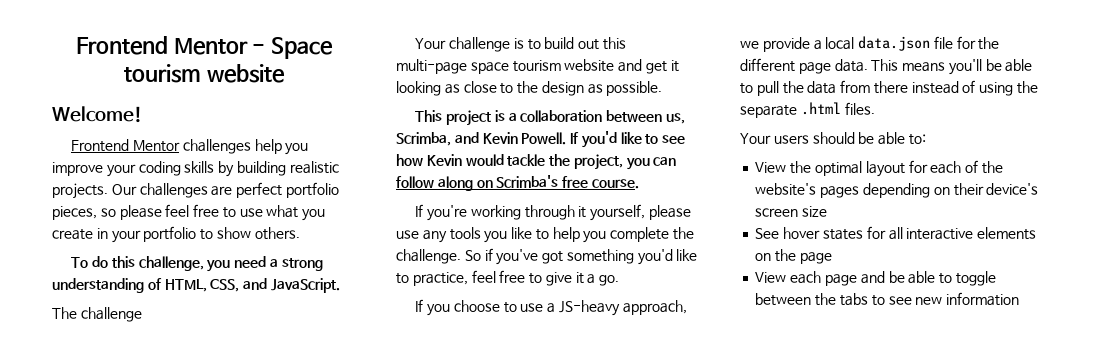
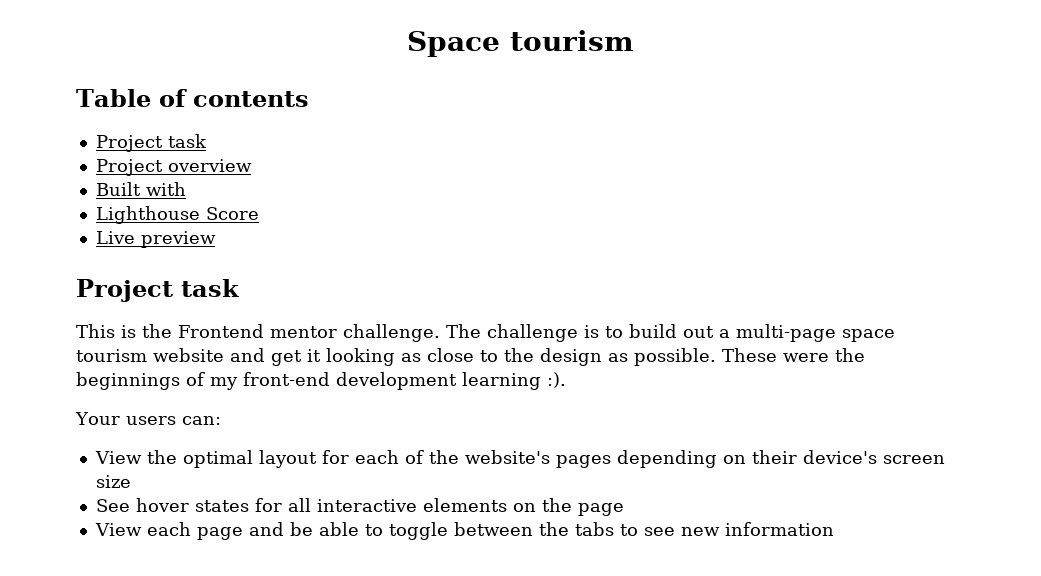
[75,36,266,55] Frontend Mentor - -> (407, 44) none
[206,64,285,83] [52,106,142,123] [71,139,309,155] [52,161,339,177] [52,182,339,199] [52,204,326,221] [52,226,300,243] [71,256,323,272] [52,278,340,293] website // Welcome! // Frontend Mentor challenges help you improve your coding skills by building realistic projects. Our challenges are perfect portfolio pieces, so please feel free to use what you create in your portfolio to show others. // To do this challenge, you need a strong understanding of HTML, CSS, and JavaScript. // -> [76,89,309,107] [95,134,207,152] [95,159,252,176] [95,182,186,196] [95,206,259,224] [95,231,216,248] [76,279,240,302] [76,324,440,342] // Table of contents // Project task // Project overview // Built with // Lighthouse Score // Live preview // Project task // This is the Frontend mentor challenge.
[415,37,511,52] // Your challenge -> (578, 333) none
[602,37,626,50] this -> [719,329,730,338] a
[415,110,685,126] [396,131,686,148] [396,154,677,170] [396,175,639,191] [415,204,691,221] [396,227,695,243] [396,248,698,265] [396,270,620,286] [415,299,687,316] [740,36,1000,52] [740,58,1033,75] [740,80,1039,96] [740,102,875,118] [740,132,926,145] // This project is a collaboration between us, Scrimba, and Kevin Powell. If you'd like to see how Kevin would tackle the project, you can follow along on Scrimba's free course. // If you're working through it yourself, please use any tools you like to help you complete the challenge. So if you've got something you'd like to practice, feel free to give it a go. // If you choose to use a JS-heavy approach, we provide a local data.json file for the different page data. This means you'll be able to pull the data from there instead of using the separate .html files. // Your users should be able to: -> [722,348,865,362] [76,372,566,390] [75,412,221,425] These were the beginnings of my front-end development learning :). // Your users can:

